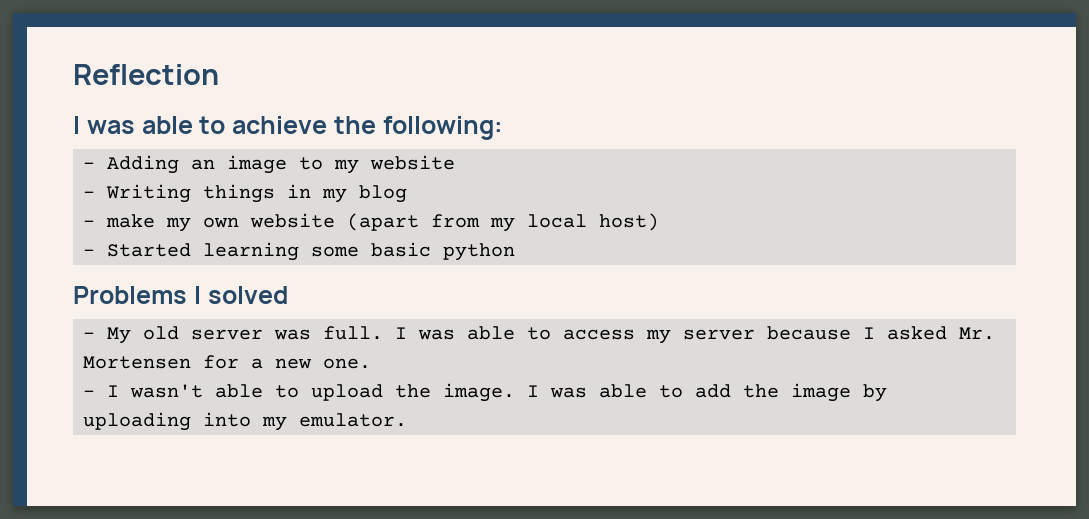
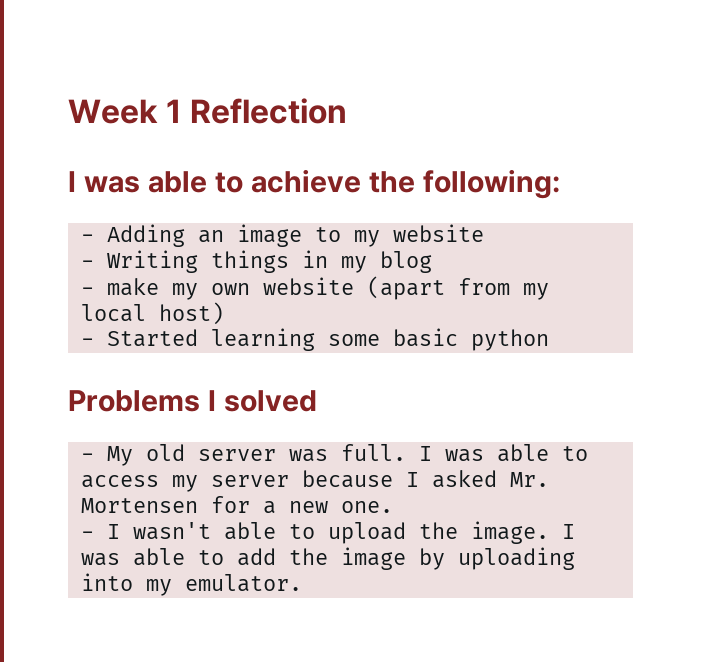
(73, 74) none -> [68,99,181,124] Week 1

